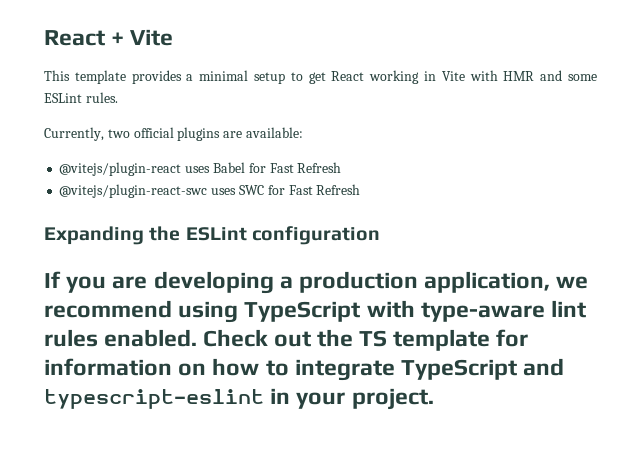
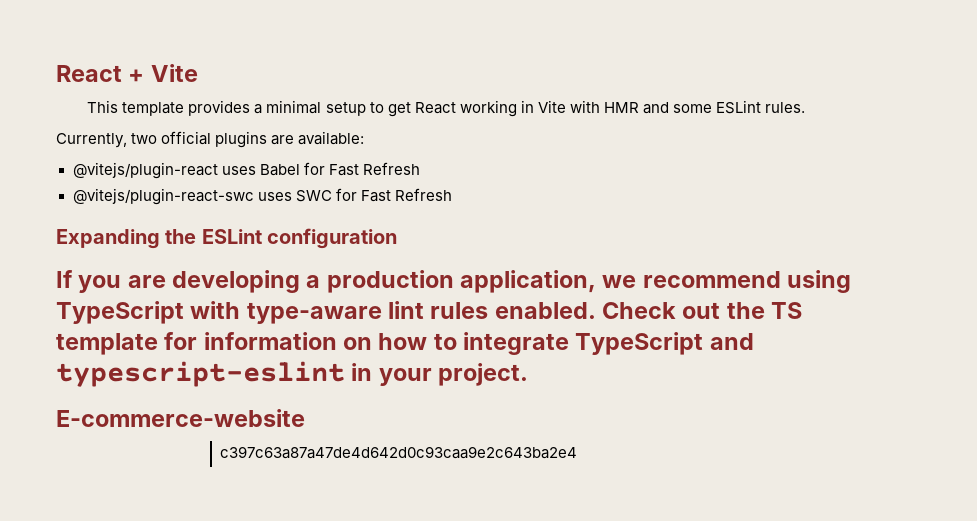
(434, 399) none -> [56,409,305,427] [220,446,578,459] // E-commerce-website // c397c63a87a47de4d642d0c93caa9e2c643ba2e4

